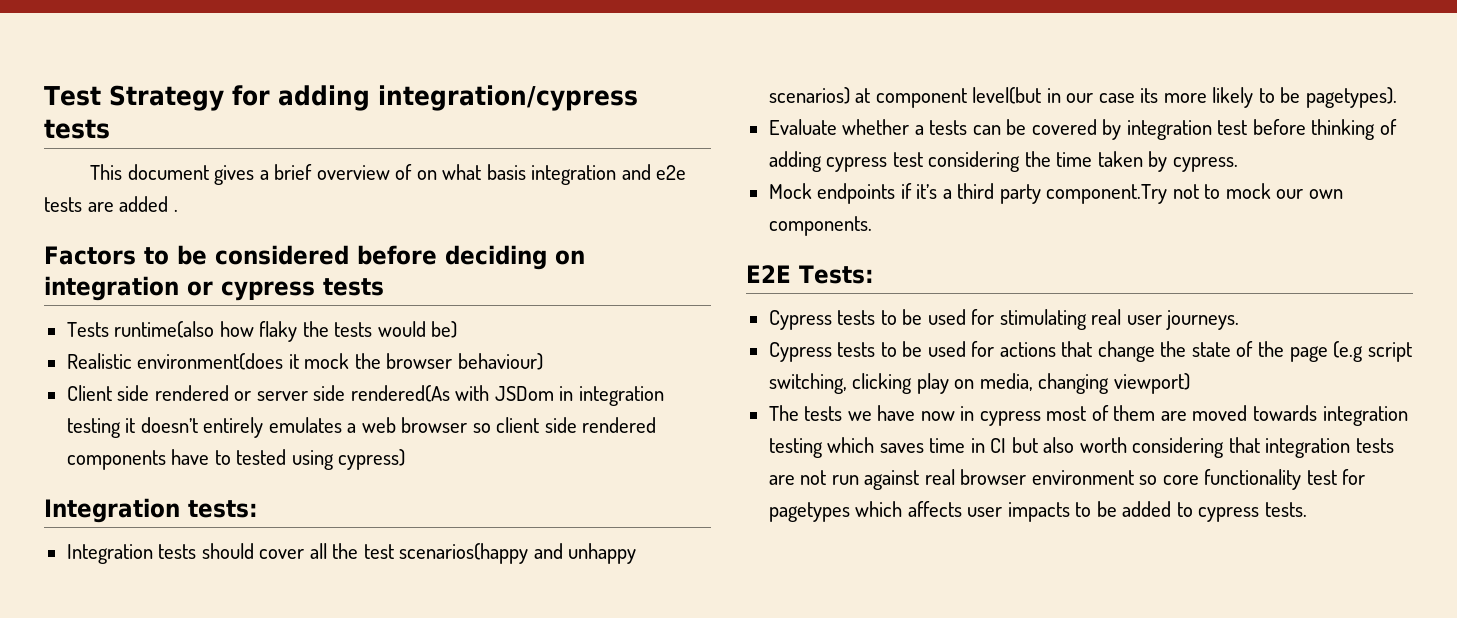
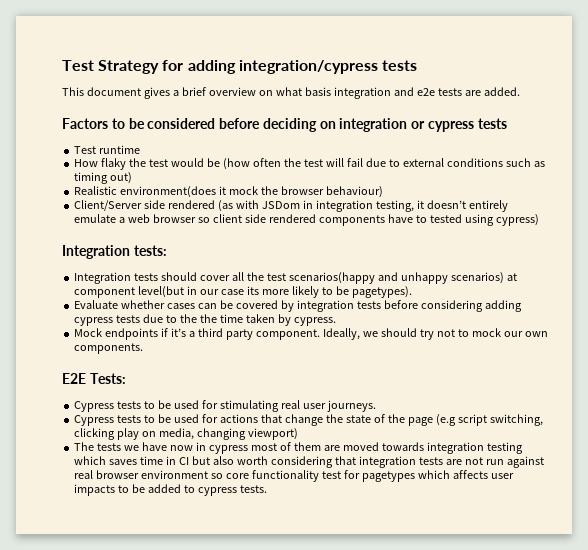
[395,164,413,180] of -> (256, 91) none
[119,196,178,212] added . -> [483,87,520,96] added.
[66,321,458,342] Tests runtime(also how flaky the tests would be) -> [74,145,141,154] [74,158,545,170] [74,172,133,184] Test runtime // How flaky the test would be (how often the test will fail due to external conditions such as timing out)
[66,385,450,402] Client side rendered or server side rendered(As -> [74,200,234,212] Client/Server side rendered (as
[66,418,121,438] testing -> [375,200,414,212] testing,
[268,417,342,433] emulates -> [74,214,117,223] emulate
[914,120,968,135] a tests -> [167,303,196,309] cases
[1217,119,1397,140] [768,151,1021,172] test before thinking of adding cypress test considering -> [356,300,522,312] [74,314,197,326] tests before considering adding cypress tests due to the
[1046,184,1168,204] component.Try -> [255,328,434,340] component. Ideally, we should try

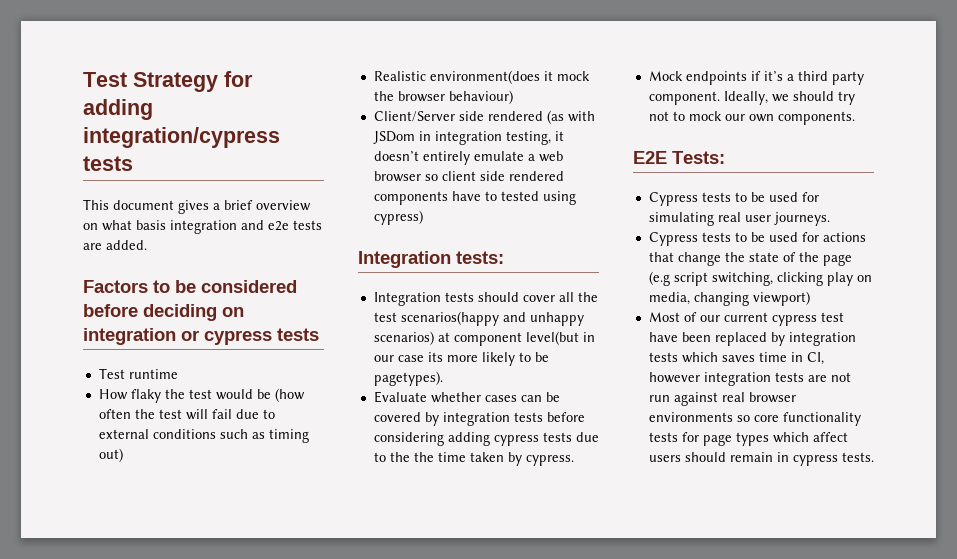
[219,400,279,412] stimulating -> [648,212,714,226] simulating
[74,442,523,454] [74,456,356,468] The tests we have now in cypress most of them are moved towards integration testing which saves time in CI but also worth considering that -> [648,312,844,326] [648,332,856,346] [648,352,824,365] [648,372,700,383] Most of our current cypress test have been replaced by integration tests which saves time in CI, however
[141,470,209,479] environment -> [648,412,733,422] environments
[321,470,514,482] [74,484,195,496] test for pagetypes which affects user impacts to be added to -> [648,432,848,446] [648,452,789,462] tests for page types which affect users should remain in

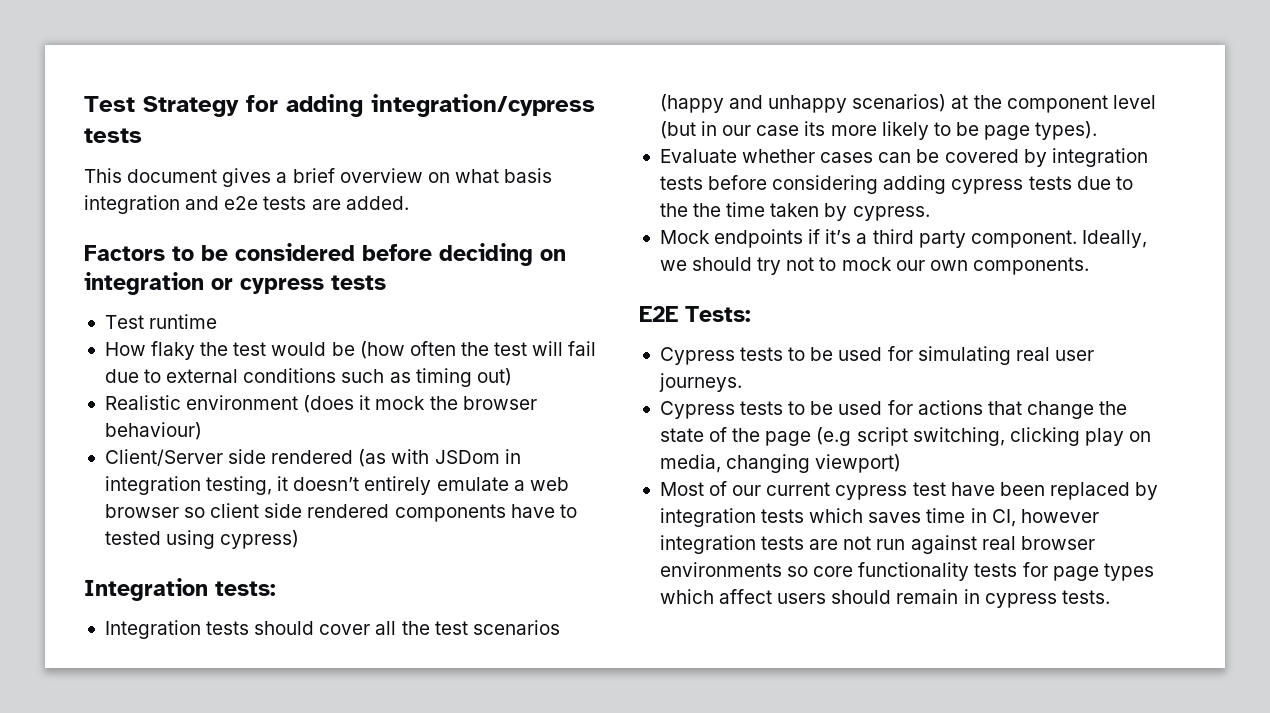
[429,70,540,84] environment(does -> [186,395,355,413] environment (does
[400,311,499,326] scenarios(happy -> [472,620,560,635] [659,94,724,113] scenarios (happy
[453,331,579,346] component level(but -> [973,95,1156,113] [659,121,696,139] the component level (but
[373,371,443,386] pagetypes). -> [984,121,1098,140] page types).

